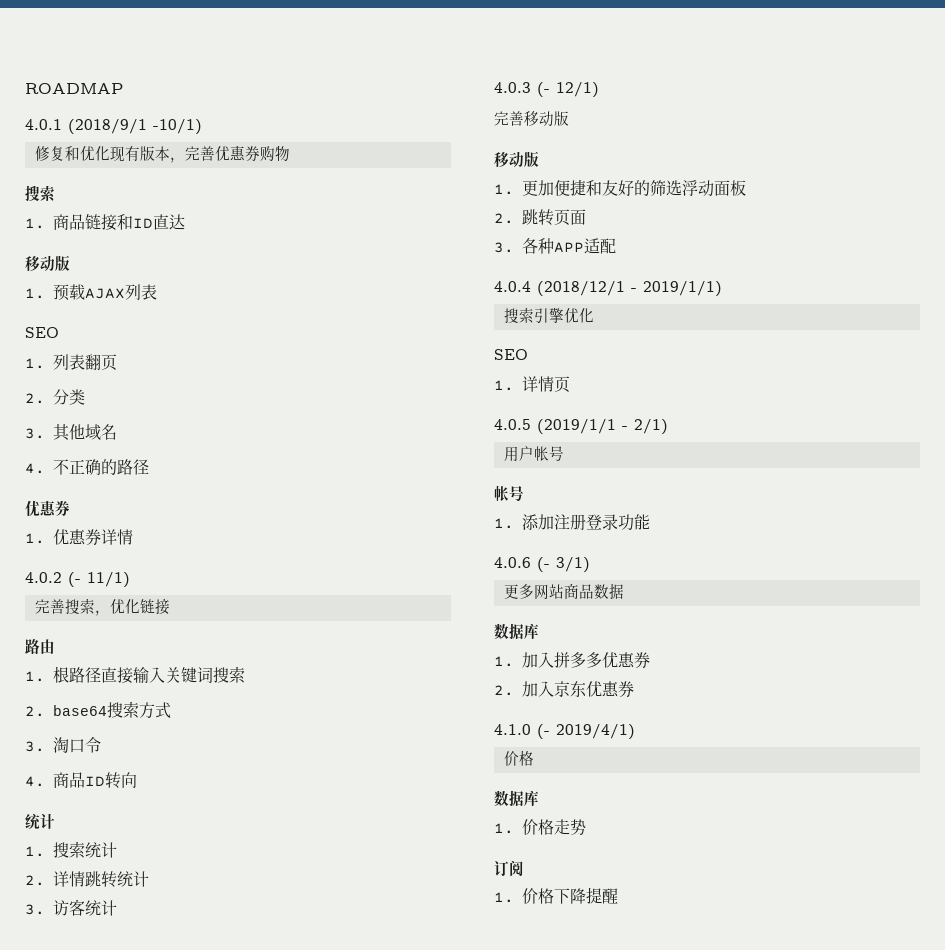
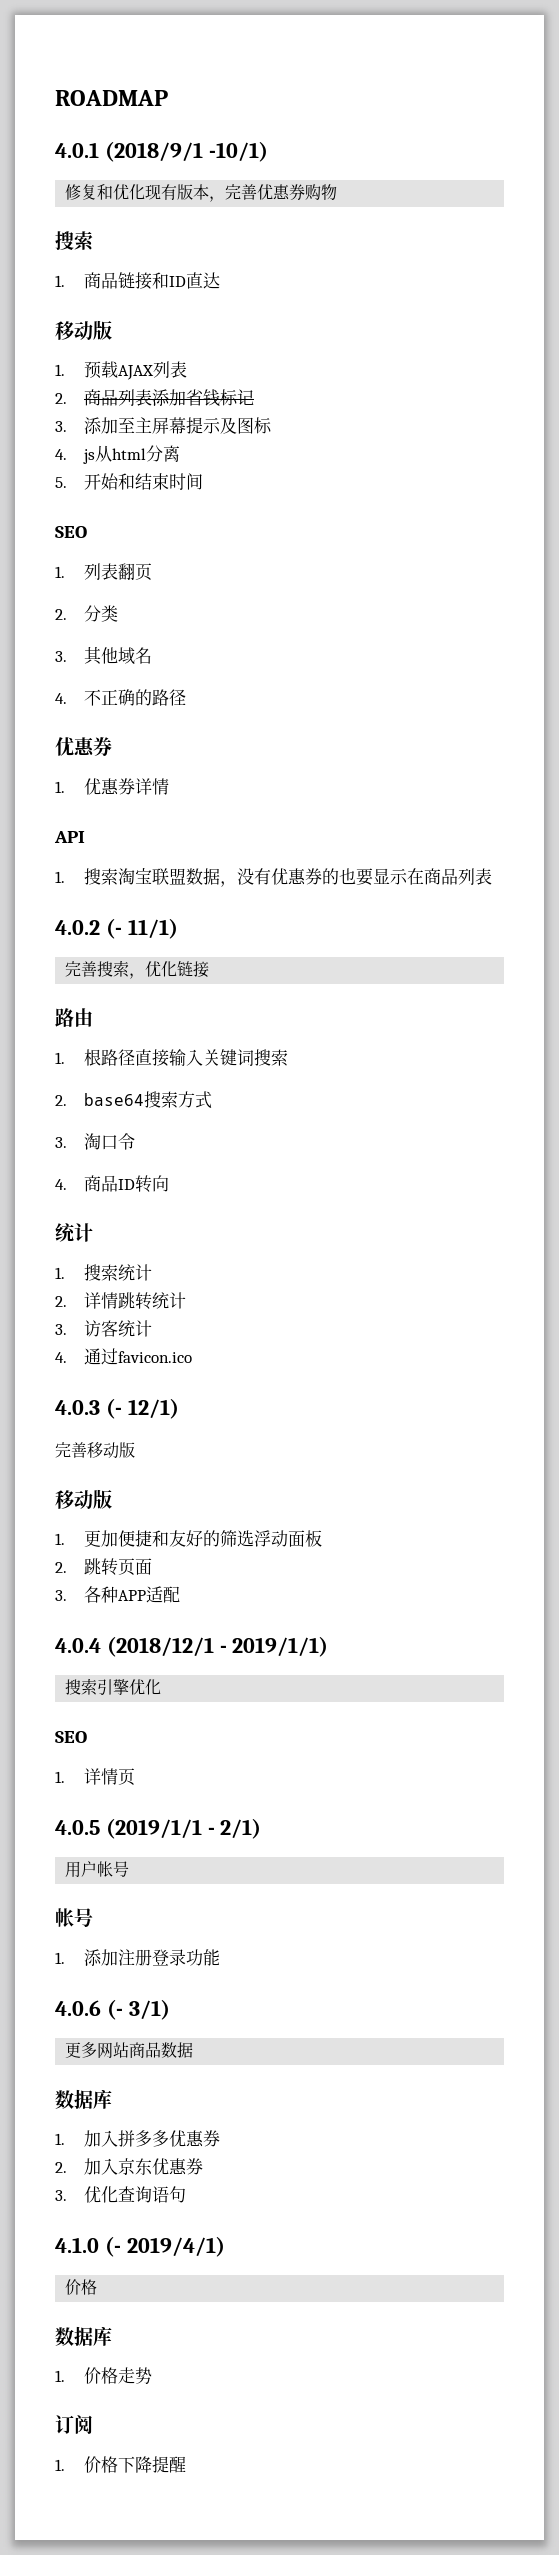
(157, 292) none -> [55,389,255,407] [55,417,273,434] [55,445,181,464] [55,473,204,490] // 2.商品列表添加省钱标记 // 3.添加至主屏幕提示及图标 // 4. js从html分离 // 5.开始和结束时间
(133, 537) none -> [54,831,85,843] [55,868,493,887] // API // 1.搜索淘宝联盟数据，没有优惠券的也要显示在商品列表
(117, 908) none -> [55,1348,193,1365] // 4.通过favicon.ico
(634, 689) none -> [55,2186,187,2203] // 3.优化查询语句

